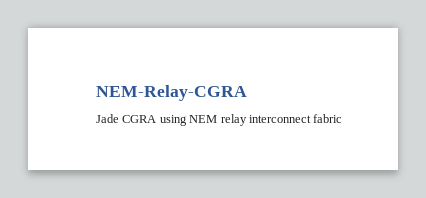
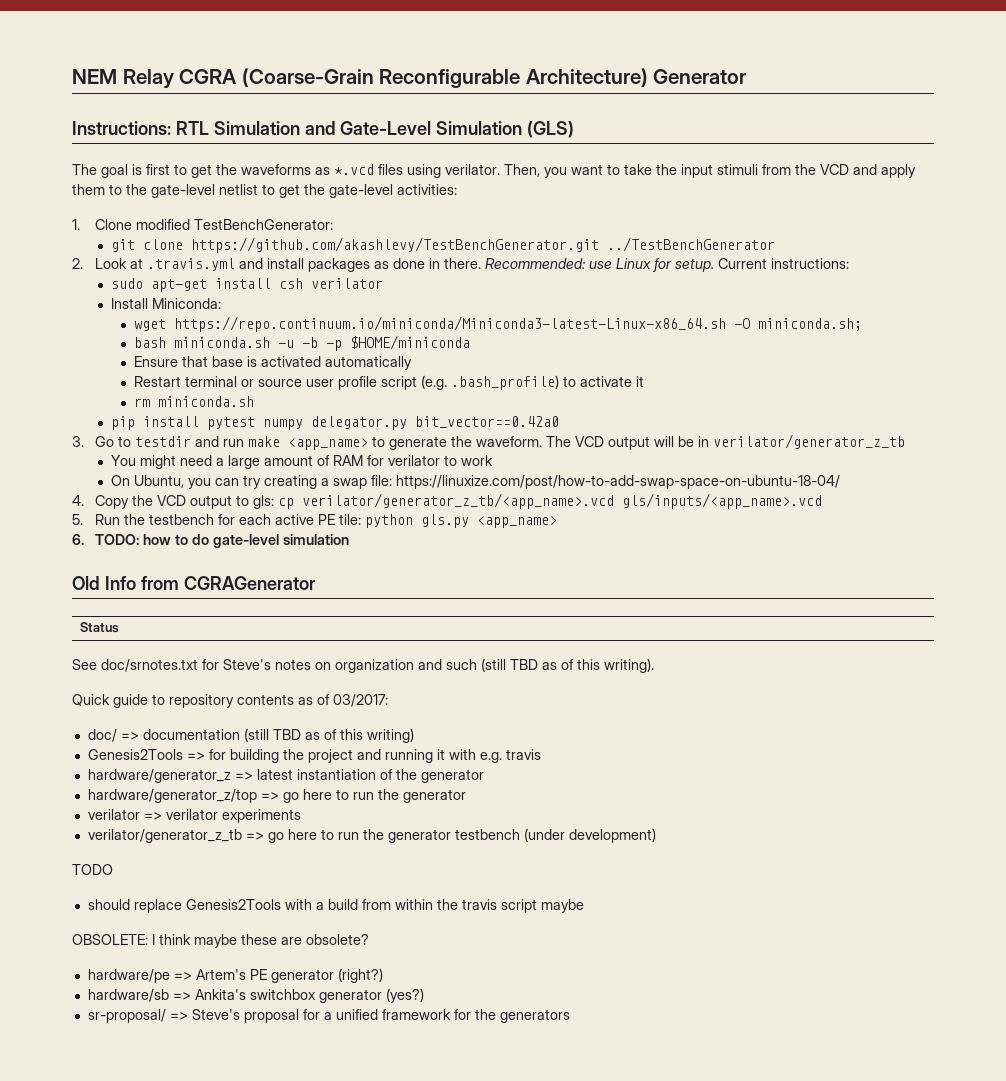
[96,85,247,101] [96,114,343,126] NEM-Relay-CGRA // Jade CGRA using NEM relay interconnect fabric -> [72,68,747,89] [72,121,575,138] [72,164,916,178] [72,184,457,198] [72,219,333,230] [110,237,775,253] [72,258,849,272] [110,278,383,292] [110,298,221,309] [133,316,862,332] [133,335,470,351] [133,356,412,370] [133,375,644,390] [133,396,254,407] [110,416,559,430] [72,434,905,450] [110,455,493,469] [110,475,840,489] [72,493,822,509] [72,514,557,528] [72,534,349,548] [72,576,316,590] [80,622,120,633] [72,658,654,673] [72,694,388,708] [87,728,414,743] [87,749,541,763] [87,769,484,783] [87,789,466,803] [87,809,301,823] [87,828,656,843] [72,864,113,875] [87,899,584,913] [72,934,369,948] [87,968,383,983] [87,988,424,1003] [87,1009,570,1023] NEM Relay CGRA (Coarse-Grain Reconfigurable Architecture) Generator // Instructions: RTL Simulation and Gate-Level Simulation (GLS) // The goal is first to get the waveforms as *.vcd files using verilator. Then, you want to take the input stimuli from the VCD and apply them to the gate-level netlist to get the gate-level activities: // 1. Clone modified TestBenchGenerator: // git clone https://github.com/akashlevy/TestBenchGenerator.git ../TestBenchGenerator // 2. Look at .travis.yml and install packages as done in there. Recommended: use Linux for setup. Current instructions: // sudo apt-get install csh verilator // Install Miniconda: // wget https://repo.continuum.io/miniconda/Miniconda3-latest-Linux-x86_64.sh -O miniconda.sh; // bash miniconda.sh -u -b -p $HOME/miniconda // Ensure that base is activated automatically // Restart terminal or source user profile script (e.g. .bash_profile) to activate it // rm miniconda.sh // pip install pytest numpy delegator.py bit_vector==0.42a0 // 3. Go to testdir and run make <app_name> to generate the waveform. The VCD output will be in verilator/generator_z_tb // You might need a large amount of RAM for verilator to work // On Ubuntu, you can try creating a swap file: https://linuxize.com/post/how-to-add-swap-space-on-ubuntu-18-04/ // 4. Copy the VCD output to gls: cp verilator/generator_z_tb/<app_name>.vcd gls/inputs/<app_name>.vcd // 5. Run the testbench for each active PE tile: python gls.py <app_name> // 6. TODO: how to do gate-level simulation // Old Info from CGRAGenerator // Status // See doc/srnotes.txt for Steve's notes on organization and such (still TBD as of this writing). // Quick guide to repository contents as of 03/2017: // doc/ => documentation (still TBD as of this writing) // Genesis2Tools => for building the project and running it with e.g. travis // hardware/generator_z => latest instantiation of the generator // hardware/generator_z/top => go here to run the generator // verilator => verilator experiments // verilator/generator_z_tb => go here to run the generator testbench (under development) // TODO // should replace Genesis2Tools with a build from within the travis script maybe // OBSOLETE: I think maybe these are obsolete? // hardware/pe => Artem's PE generator (right?) // hardware/sb => Ankita's switchbox generator (yes?) // sr-proposal/ => Steve's proposal for a unified framework for the generators

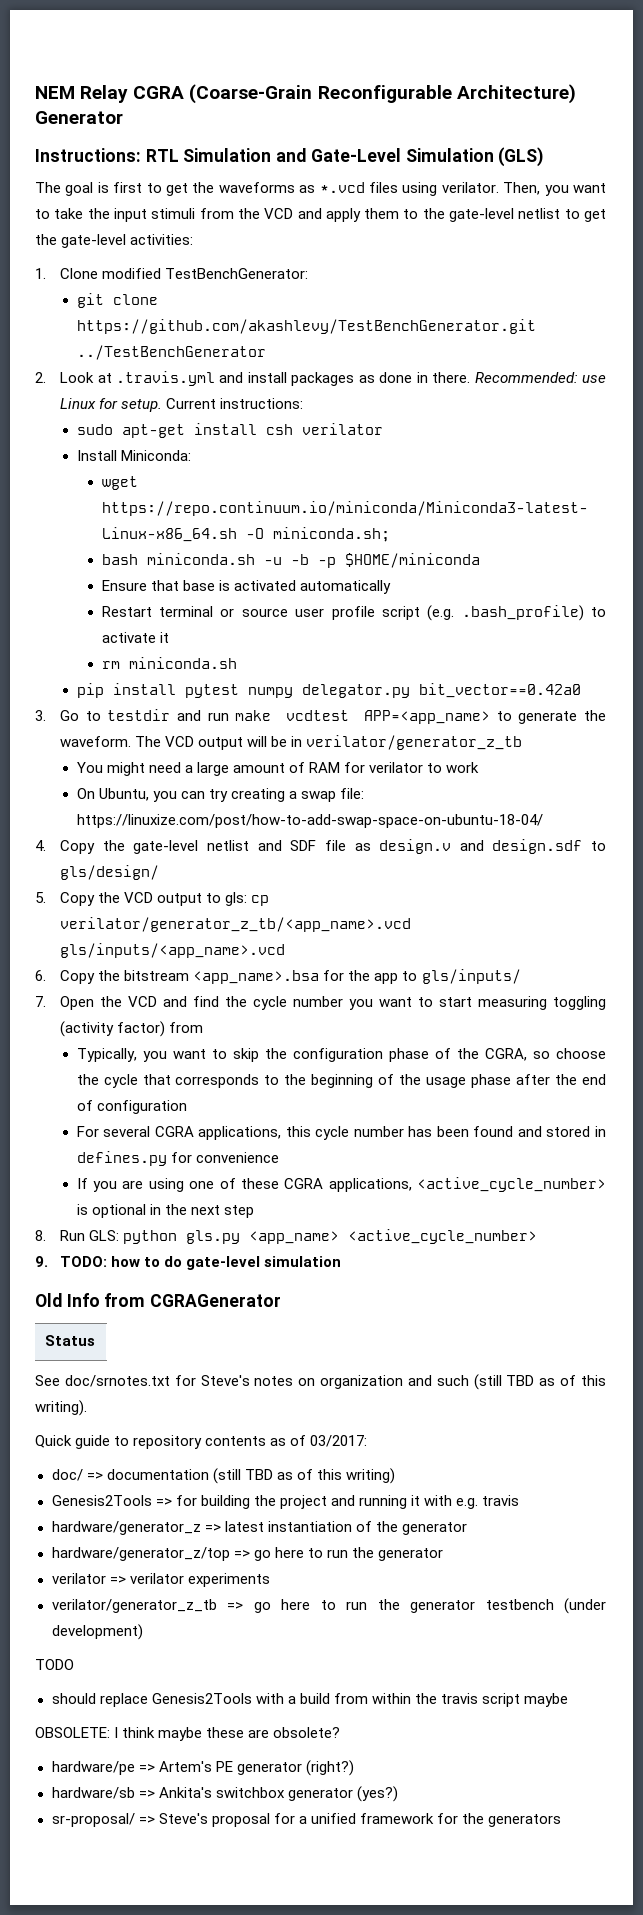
[287,438,368,450] <app_name> -> [286,710,491,724] vcdtest APP=<app_name>
(153, 500) none -> [133,839,606,854] [60,865,160,880] [35,892,121,906] gate-level netlist and SDF file as design.v and design.sdf to gls/design/ // 5. Copy the
[72,514,361,525] 5. Run the testbench for each active PE tile: -> [35,969,521,984] [35,996,607,1010] [60,1021,204,1037] [76,1048,607,1062] [76,1074,606,1088] [76,1100,187,1114] [76,1126,607,1140] [76,1151,279,1166] [76,1177,606,1192] [76,1204,254,1218] [35,1230,120,1241] 6. Copy the bitstream <app_name>.bsa for the app to gls/inputs/ // 7. Open the VCD and find the cycle number you want to start measuring toggling (activity factor) from // Typically, you want to skip the configuration phase of the CGRA, so choose the cycle that corresponds to the beginning of the usage phase after the end of configuration // For several CGRA applications, this cycle number has been found and stored in defines.py for convenience // If you are using one of these CGRA applications, <active_cycle_number> is optional in the next step // 8. Run GLS:
[72,534,84,545] // 6. -> [348,1229,538,1244] [35,1256,48,1267] <active_cycle_number> // 9.

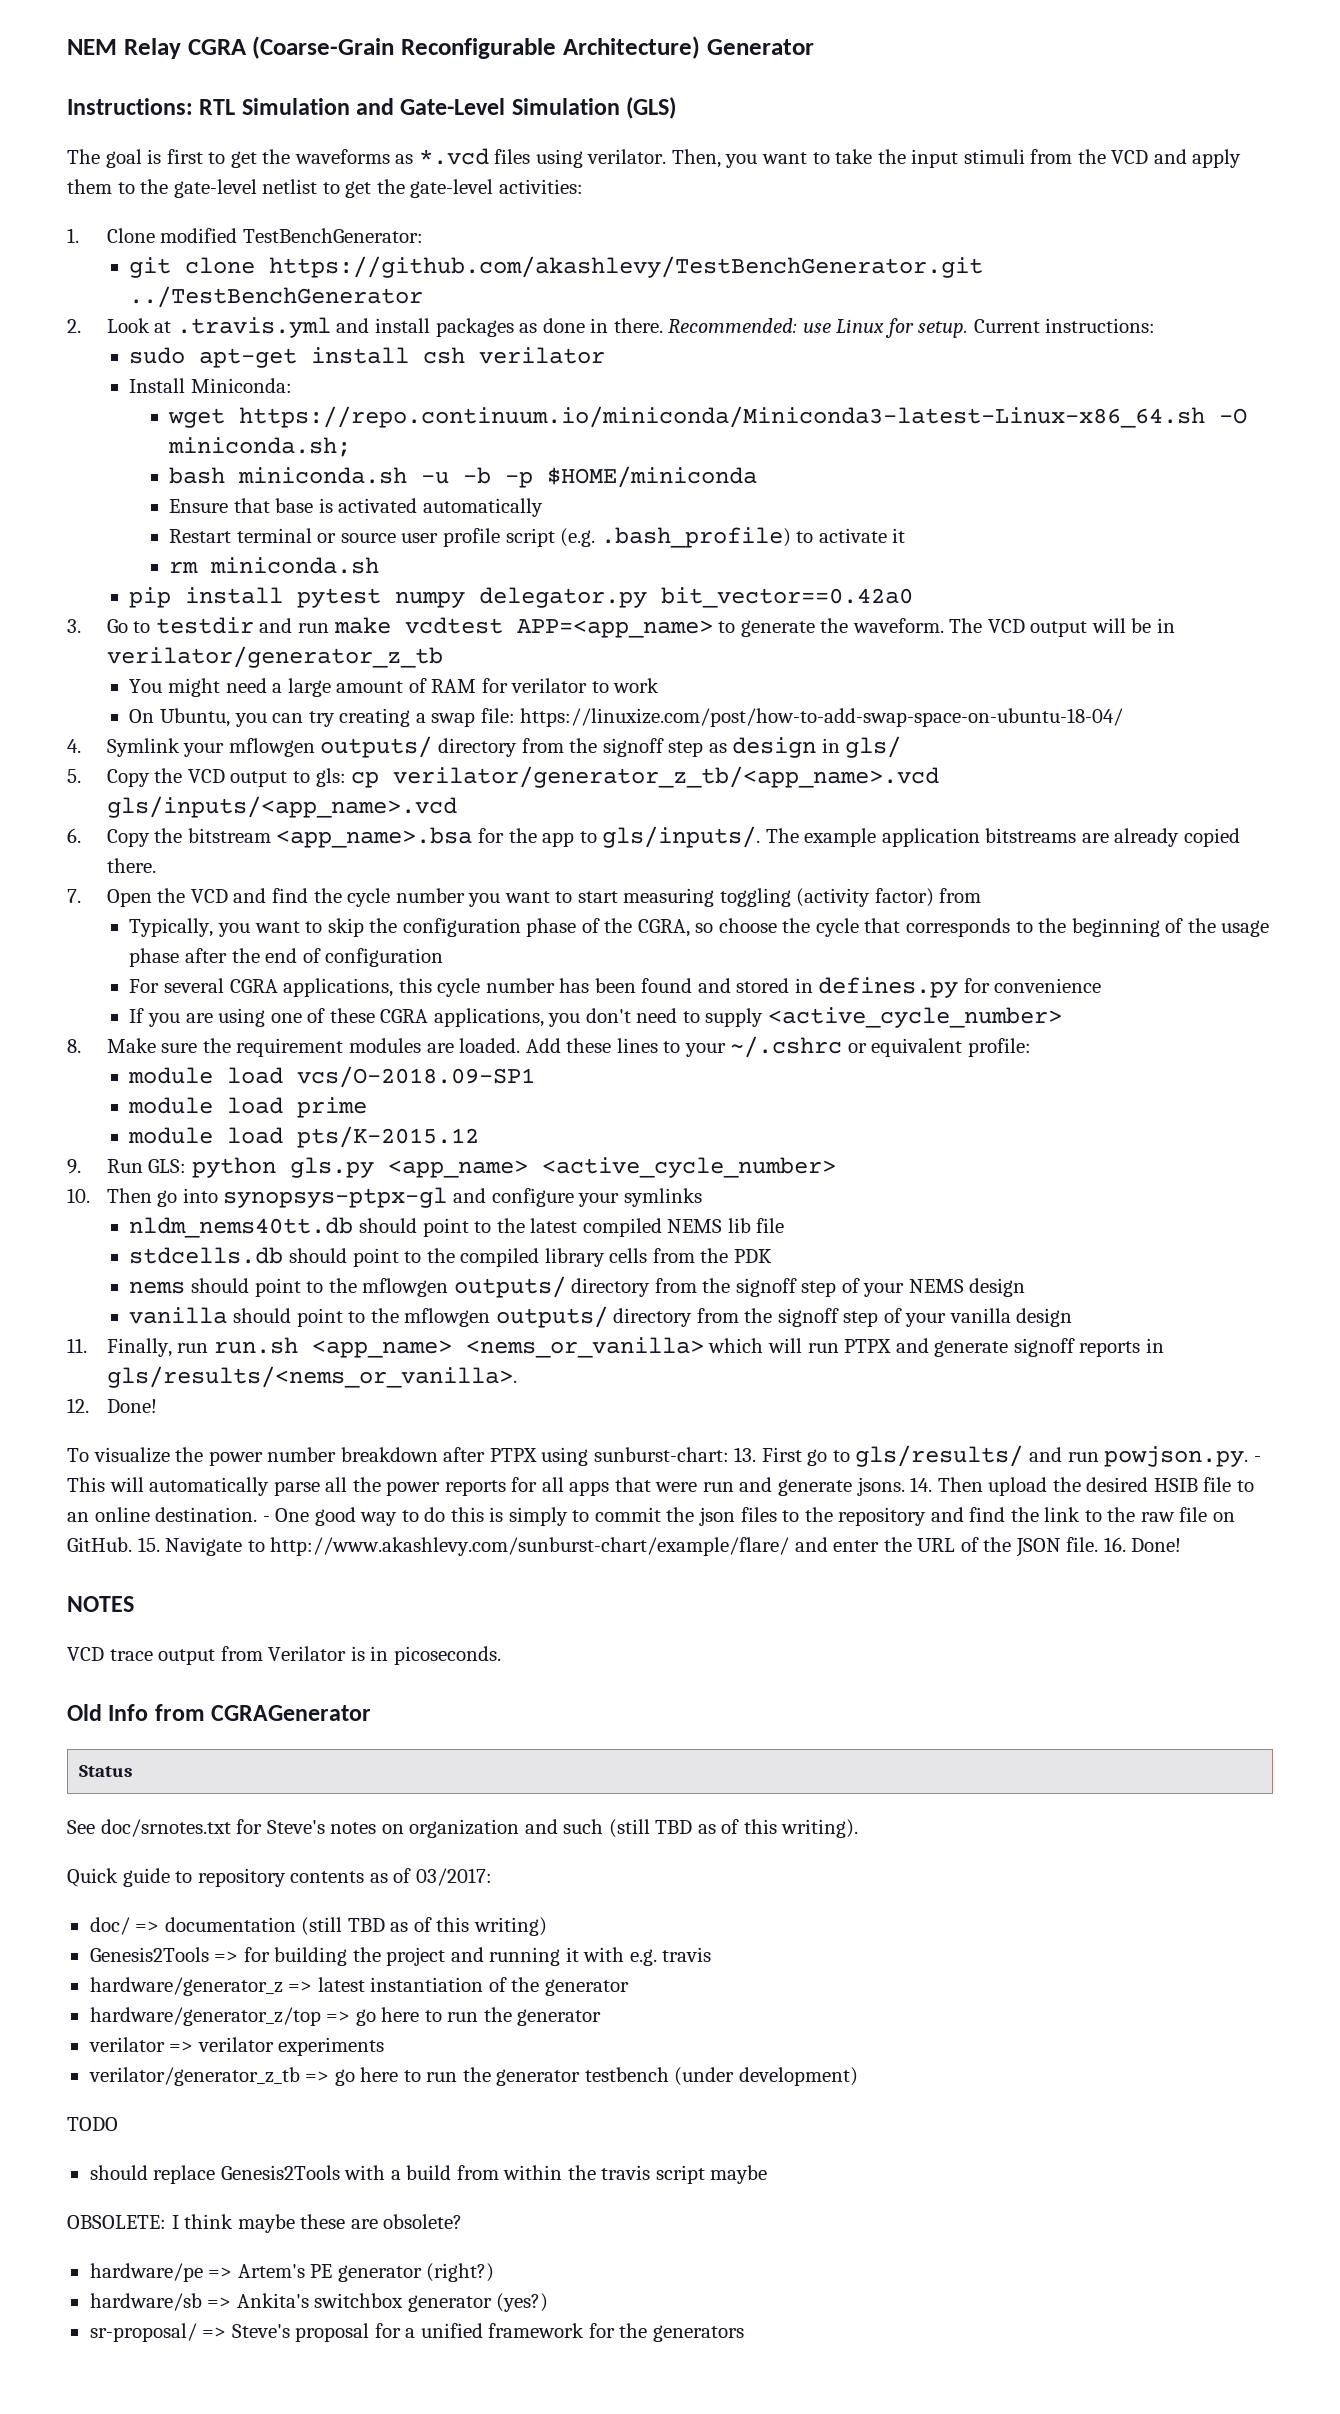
[60,839,606,854] [60,865,160,880] Copy the gate-level netlist and SDF file as design.v and design.sdf to gls/design/ -> [106,736,902,758] Symlink your mflowgen outputs/ directory from the signoff step as design in gls/
[421,969,521,984] gls/inputs/ -> [602,826,1240,848] [106,858,156,873] gls/inputs/. The example application bitstreams are already copied there.
[416,1177,606,1192] [76,1204,254,1218] [35,1230,46,1241] <active_cycle_number> is optional in the next step // 8. -> [548,1007,1062,1028] [67,1036,1031,1058] [128,1066,536,1088] [128,1097,368,1118] [128,1126,480,1148] [67,1159,81,1174] you don't need to supply <active_cycle_number> // 8. Make sure the requirement modules are loaded. Add these lines to your ~/.cshrc or equivalent profile: // module load vcs/O-2018.09-SP1 // module load prime // module load pts/K-2015.12 // 9.
[35,1256,342,1270] 9. TODO: how to do gate-level simulation -> [67,1187,702,1208] [129,1217,785,1238] [129,1247,772,1267] [129,1276,1026,1298] [129,1306,1073,1328] [67,1337,1164,1358] [106,1366,517,1388] [67,1398,157,1413] [67,1445,1261,1467] [67,1477,1254,1496] [67,1507,1235,1526] [67,1537,1182,1557] [67,1596,134,1612] [67,1646,501,1665] 10. Then go into synopsys-ptpx-gl and configure your symlinks // nldm_nems40tt.db should point to the latest compiled NEMS lib file // stdcells.db should point to the compiled library cells from the PDK // nems should point to the mflowgen outputs/ directory from the signoff step of your NEMS design // vanilla should point to the mflowgen outputs/ directory from the signoff step of your vanilla design // 11. Finally, run run.sh <app_name> <nems_or_vanilla> which will run PTPX and generate signoff reports in gls/results/<nems_or_vanilla>. // 12. Done! // To visualize the power number breakdown after PTPX using sunburst-chart: 13. First go to gls/results/ and run powjson.py. - This will automatically parse all the power reports for all apps that were run and generate jsons. 14. Then upload the desired HSIB file to an online destination. - One good way to do this is simply to commit the json files to the repository and find the link to the raw file on GitHub. 15. Navigate to http://www.akashlevy.com/sunburst-chart/example/flare/ and enter the URL of the JSON file. 16. Done! // NOTES // VCD trace output from Verilator is in picoseconds.

